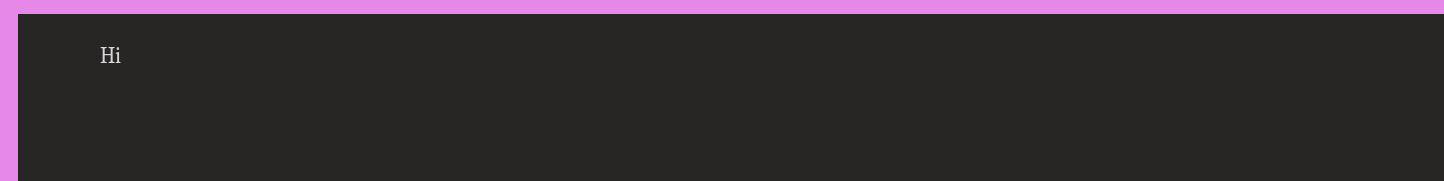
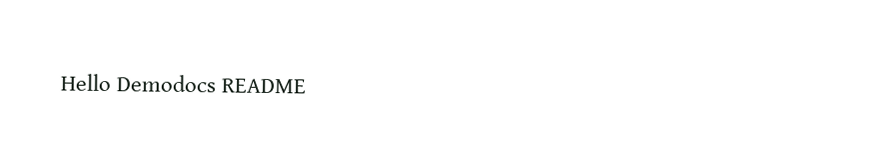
[100,47,121,63] Hi -> [60,73,307,94] Hello Demodocs README

